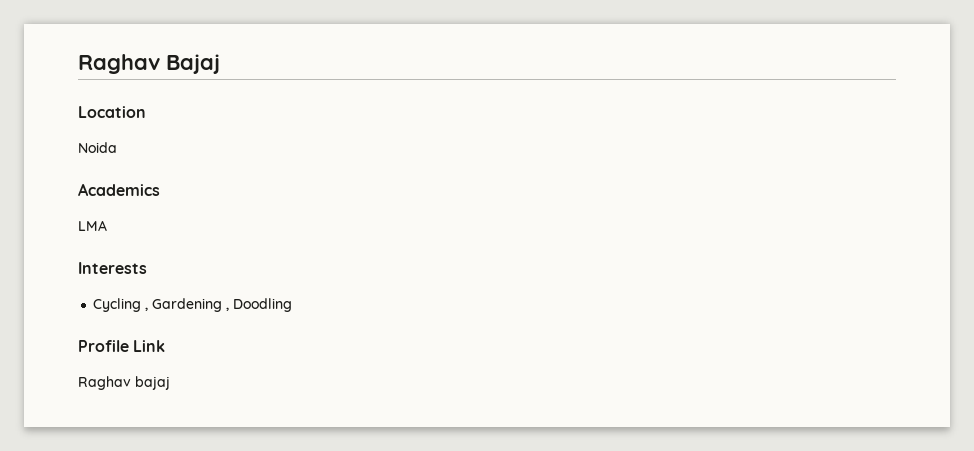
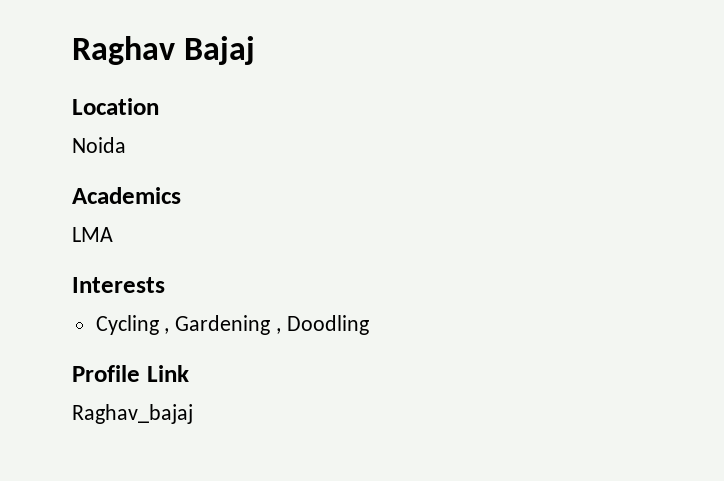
[78,376,170,390] Raghav bajaj -> [72,404,193,424] Raghav_bajaj

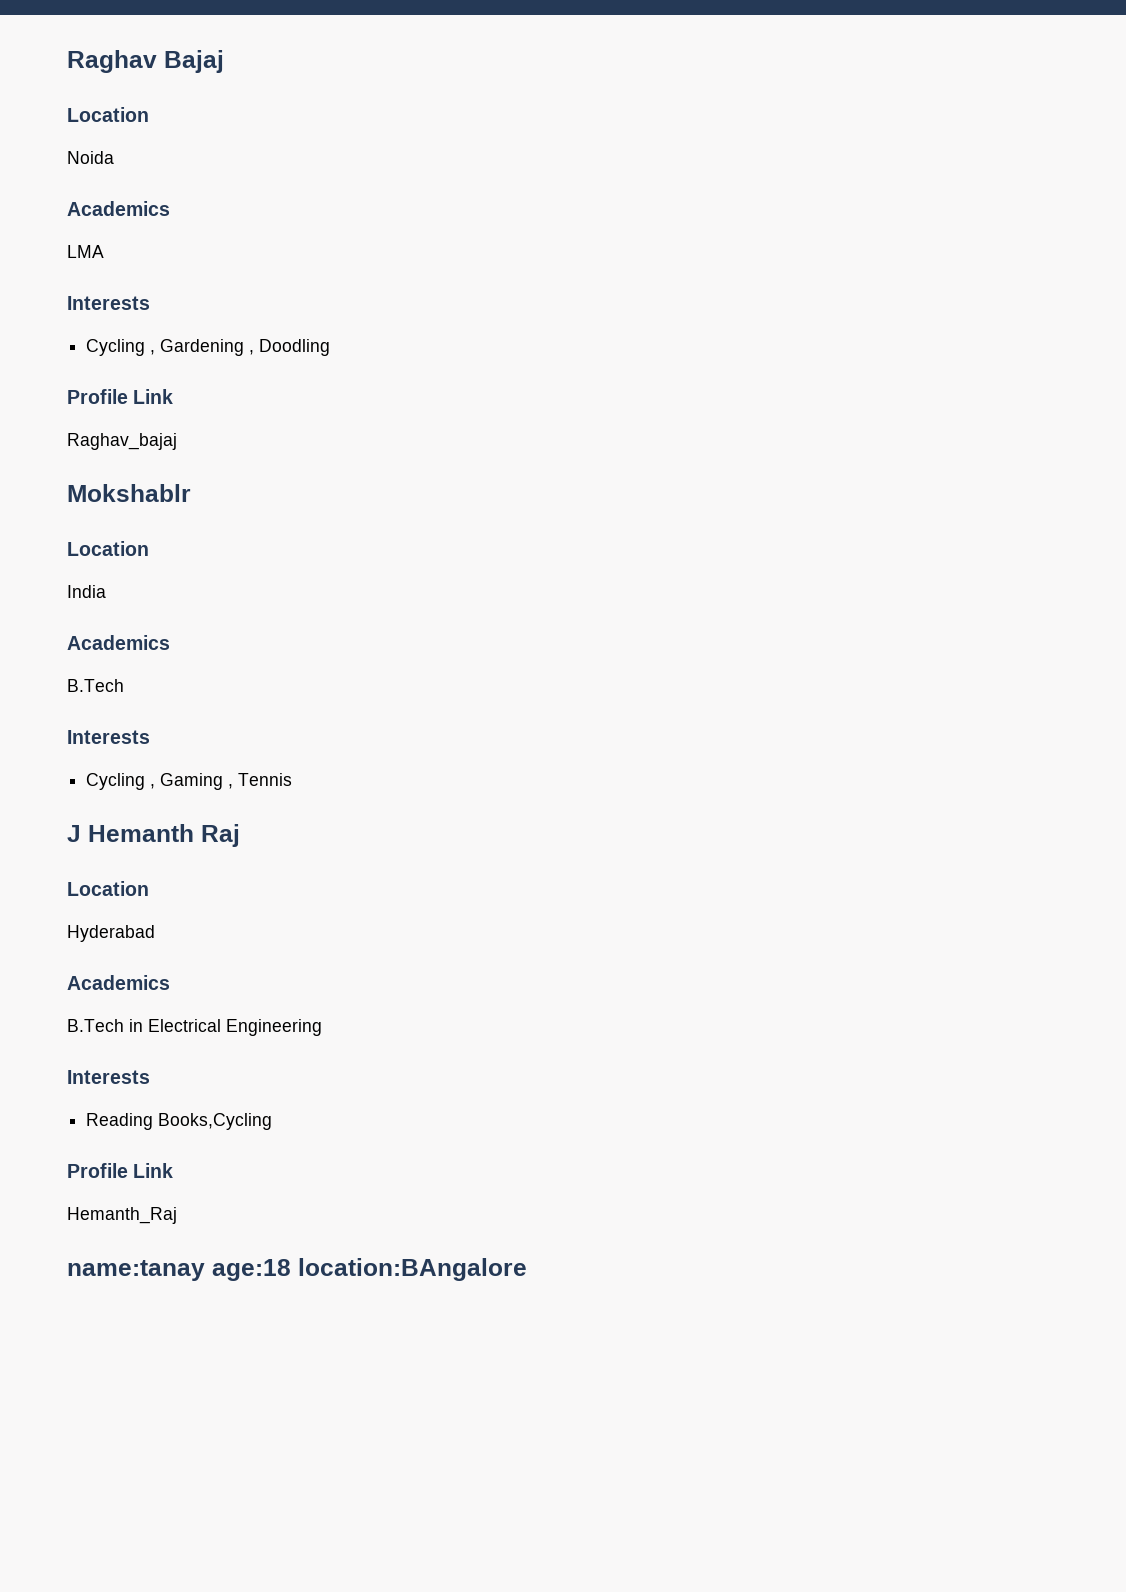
(193, 414) none -> [67,484,191,502] [67,541,149,556] [67,585,106,598] [67,635,170,650] [67,679,124,692] [67,730,150,744] [86,773,293,790] [67,824,240,847] [67,881,149,896] [67,925,155,942] [67,975,170,990] [67,1019,322,1036] [67,1070,150,1084] [86,1113,273,1130] [67,1163,174,1178] [67,1207,177,1224] [67,1258,527,1281] // Mokshablr // Location // India // Academics // B.Tech // Interests // Cycling , Gaming , Tennis // J Hemanth Raj // Location // Hyderabad // Academics // B.Tech in Electrical Engineering // Interests // Reading Books,Cycling // Profile Link // Hemanth_Raj // name:tanay age:18 location:BAngalore

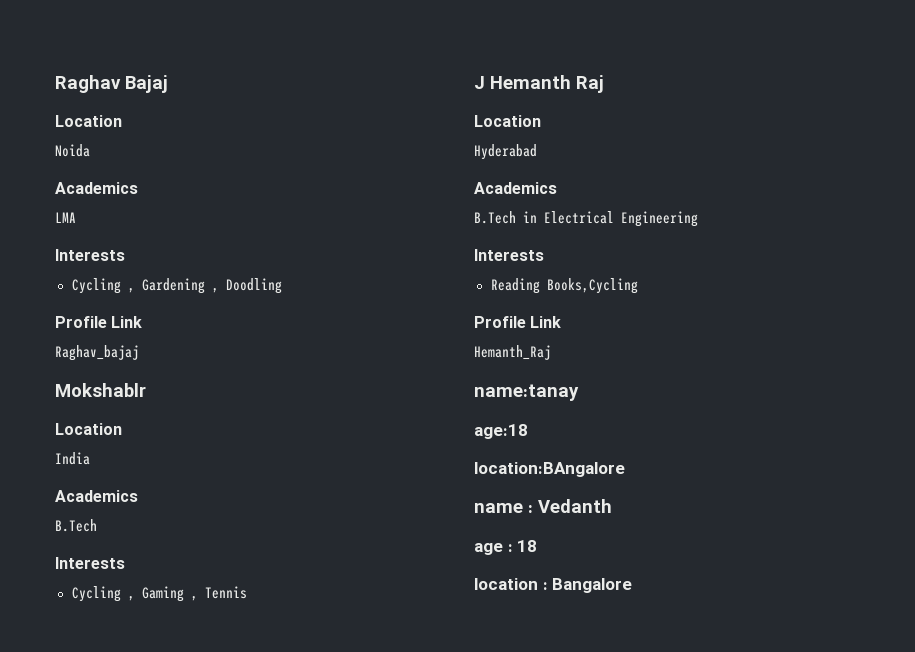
(205, 1270) none -> (579, 392) //
(291, 1270) none -> (528, 431) //
(527, 1269) none -> [474,499,612,513] [474,540,538,555] [474,578,633,593] // name : Vedanth // age : 18 // location : Bangalore

